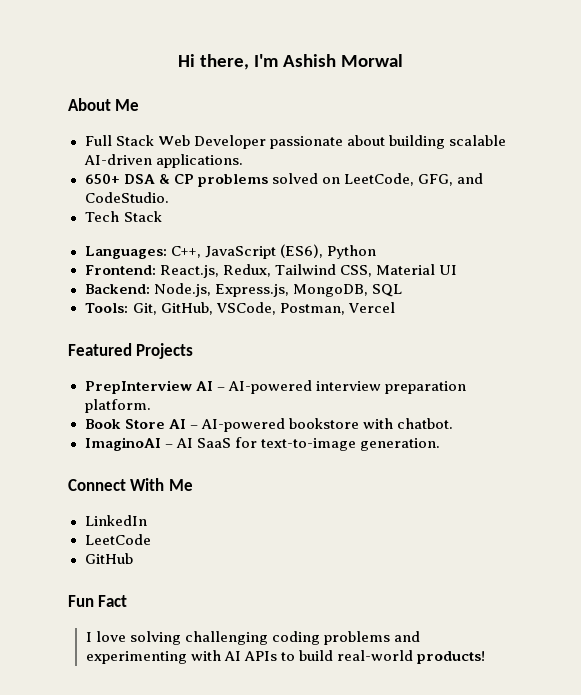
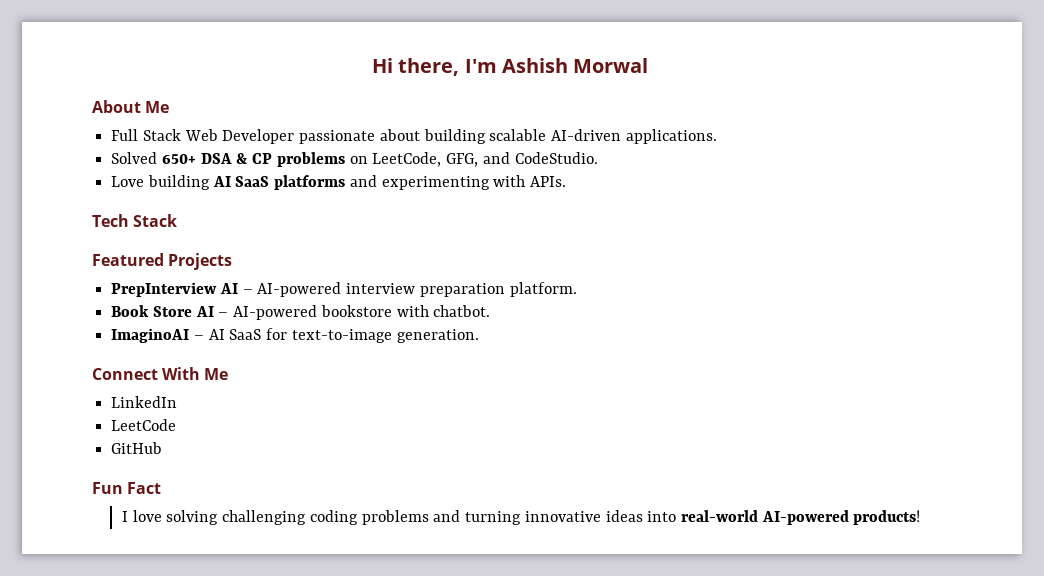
(243, 161) none -> [111,152,158,164] Solved
[271,173,318,184] solved -> (345, 159) none
[84,211,162,222] [84,244,376,259] [84,264,457,278] [84,283,402,297] [84,302,395,315] Tech Stack // Languages: C++, JavaScript (ES6), Python // Frontend: React.js, Redux, Tailwind CSS, Material UI // Backend: Node.js, Express.js, MongoDB, SQL // Tools: Git, GitHub, VSCode, Postman, Vercel -> [111,175,567,190] [92,214,178,227] Love building AI SaaS platforms and experimenting with APIs. // Tech Stack
[85,650,413,664] experimenting with AI APIs to build real-world -> [465,510,849,525] turning innovative ideas into real-world AI-powered

